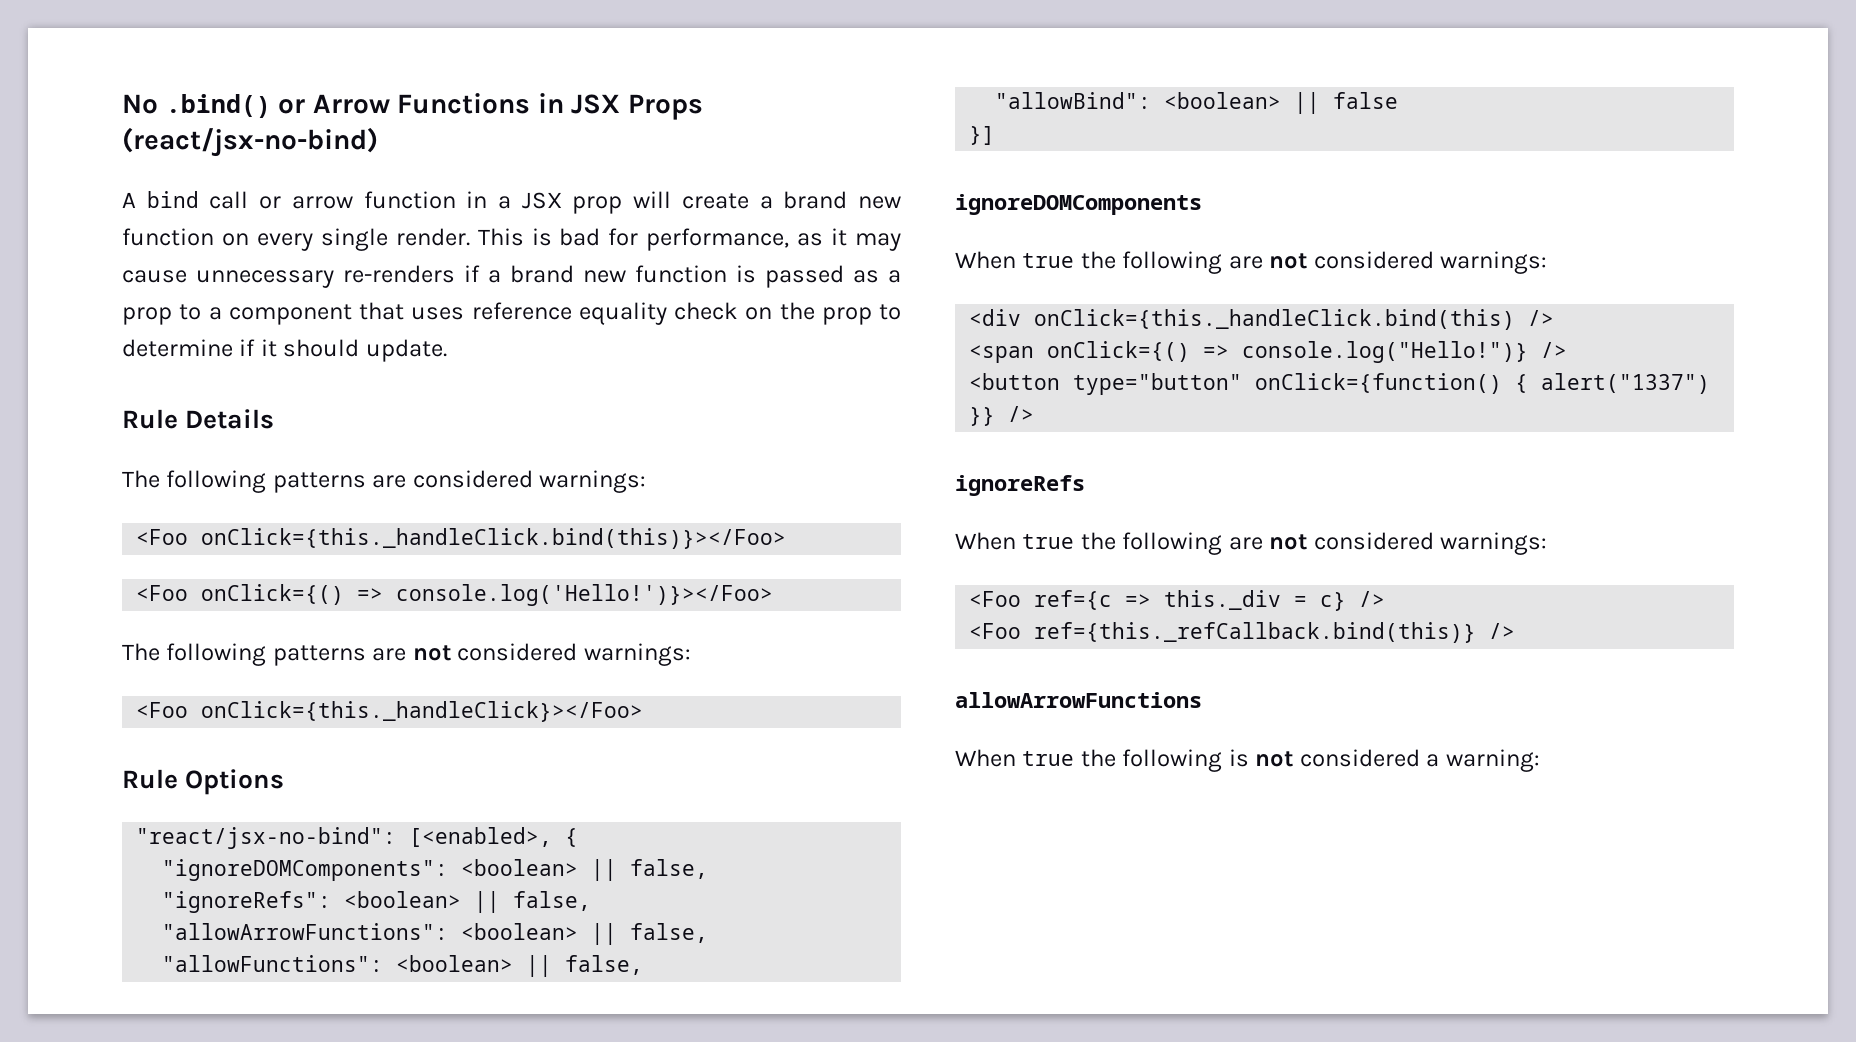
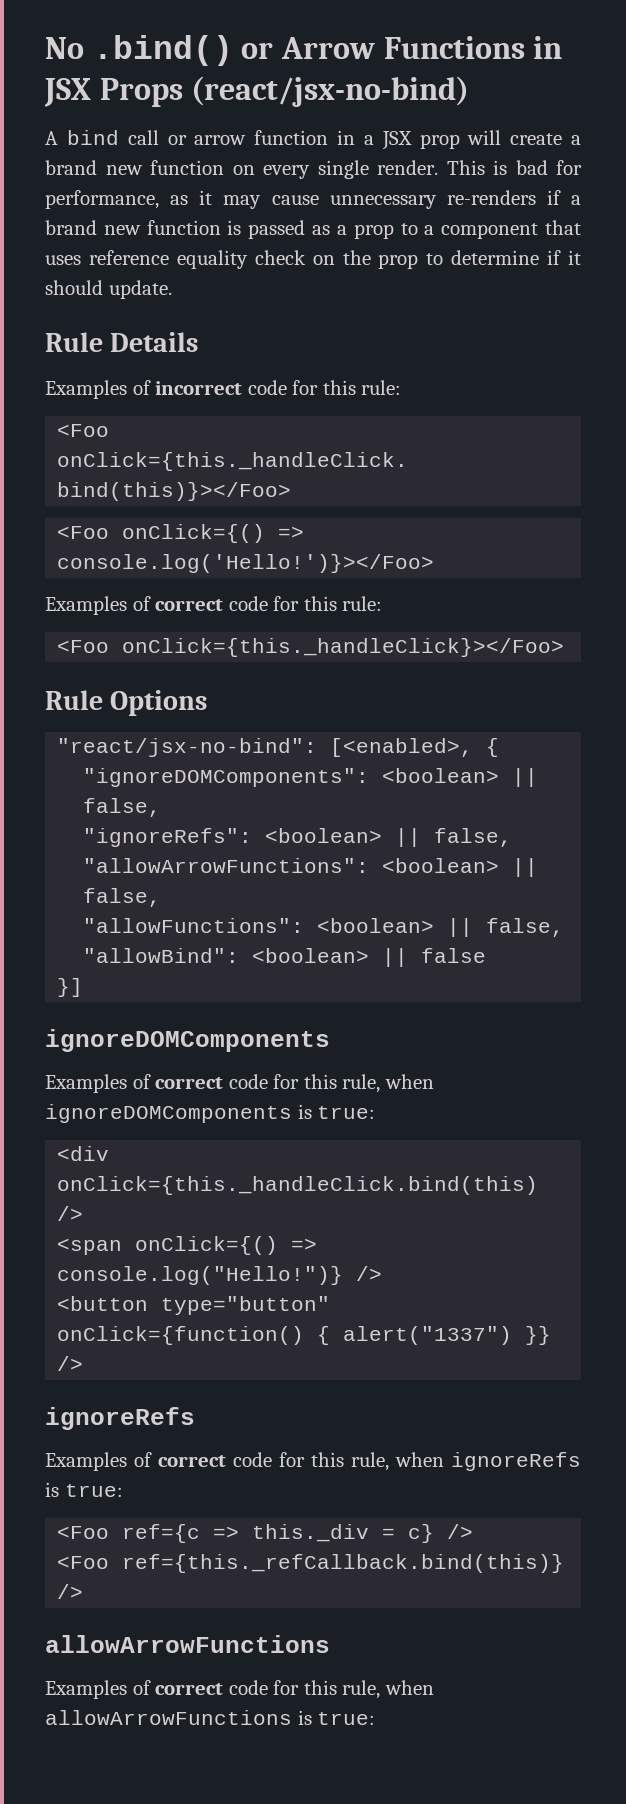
[122,470,647,493] The following patterns are considered warnings: -> [45,380,402,399] Examples of incorrect code for this rule:
[122,643,691,666] The following patterns are not considered warnings: -> [45,596,383,615] Examples of correct code for this rule:
[955,251,1548,274] When true the following are not considered warnings: -> [45,1074,434,1093] [45,1104,376,1123] Examples of correct code for this rule, when ignoreDOMComponents is true:
[955,532,1548,555] When true the following are not considered warnings: -> [45,1452,581,1471] [45,1482,123,1497] Examples of correct code for this rule, when ignoreRefs is true:
[955,749,1540,772] When true the following is not considered a warning: -> [45,1680,434,1699] [45,1710,376,1725] Examples of correct code for this rule, when allowArrowFunctions is true:

